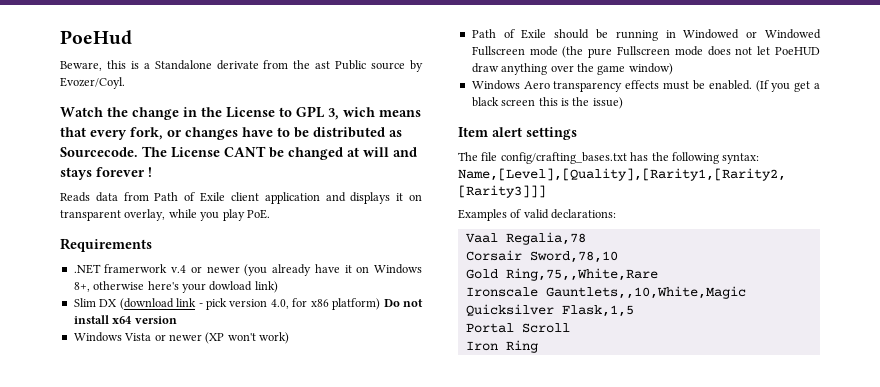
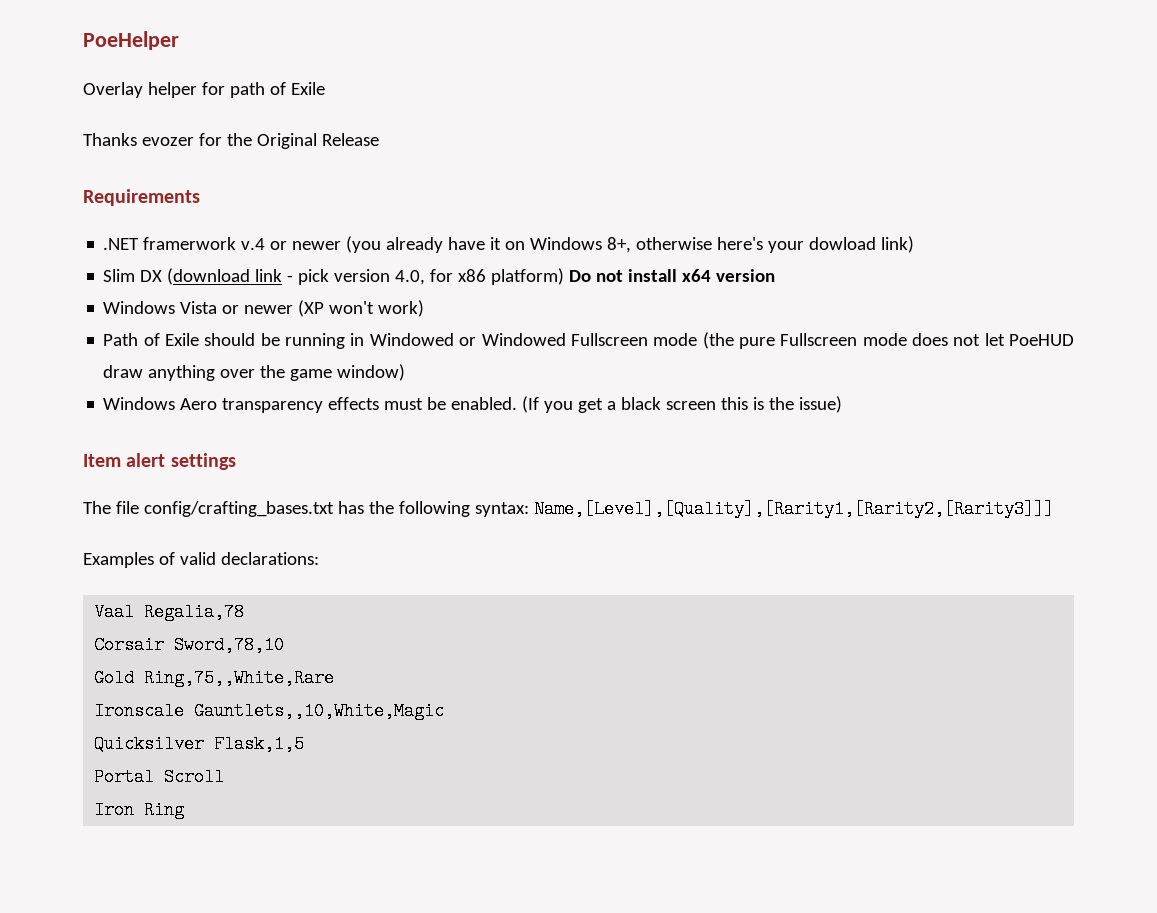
[60,30,132,45] [60,60,424,72] [60,77,125,89] [60,106,421,120] [60,127,402,140] [60,146,417,160] [60,167,152,180] [60,192,422,204] [60,209,270,221] PoeHud // Beware, this is a Standalone derivate from the ast Public source by Evozer/Coyl. // Watch the change in the License to GPL 3, wich means that every fork, or changes have to be distributed as Sourcecode. The License CANT be changed at will and stays forever ! // Reads data from Path of Exile client application and displays it on transparent overlay, while you play PoE. -> [83,31,179,50] [83,82,325,98] [83,133,379,149] PoeHelper // Overlay helper for path of Exile // Thanks evozer for the Original Release

